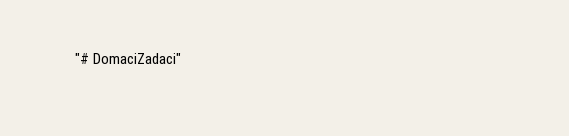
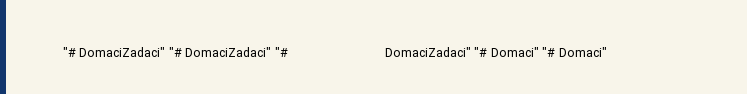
[75,53,182,64] "# DomaciZadaci" -> [63,47,607,57] "# DomaciZadaci" "# DomaciZadaci" "# DomaciZadaci" "# Domaci" "# Domaci"

